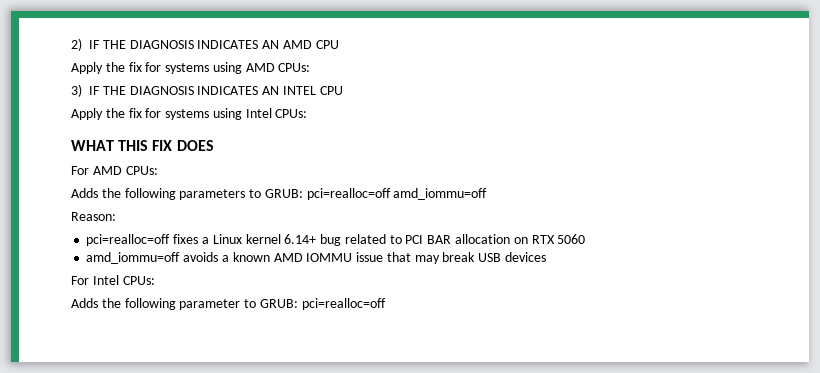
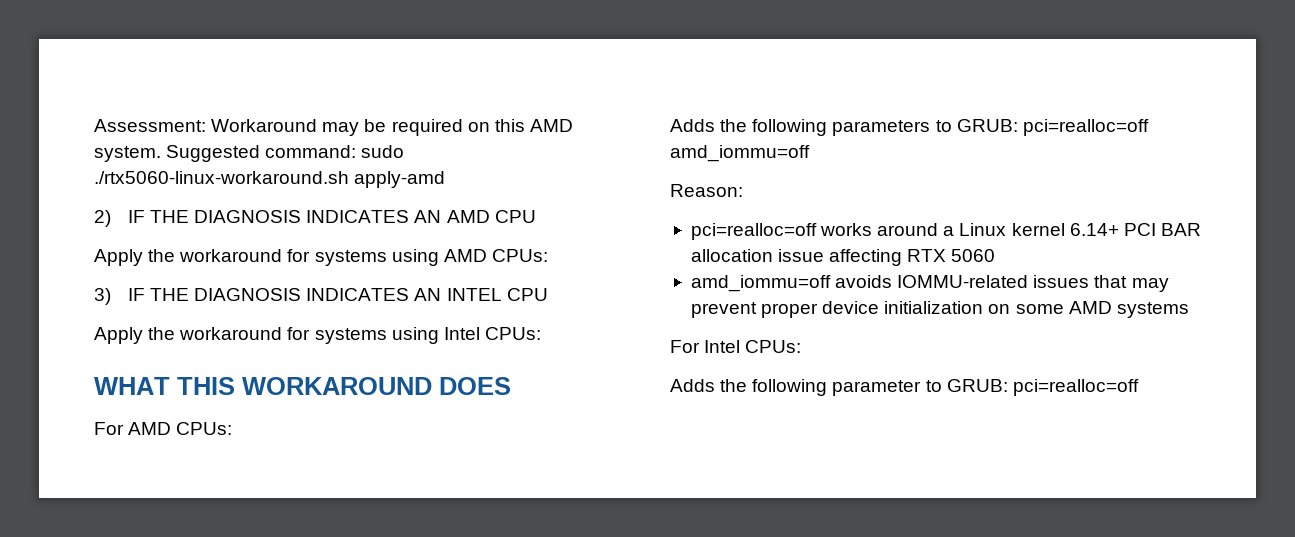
(71, 44) none -> [94,119,573,136] [94,145,405,162] [94,171,446,188] Assessment: Workaround may be required on this AMD system. Suggested command: sudo ./rtx5060-linux-workaround.sh apply-amd //
[128,62,142,72] fix -> [179,249,283,262] workaround
[128,108,142,118] fix -> [179,327,283,340] workaround
[152,140,173,151] FIX -> [242,377,432,395] WORKAROUND
[173,234,199,244] fixes -> [820,223,939,236] works around
[320,234,402,246] bug related to -> (1119, 229) none
[513,237,528,244] on -> [778,249,903,266] issue affecting
[221,252,546,264] a known AMD IOMMU issue that may break USB devices -> [897,275,1169,292] [690,301,1189,318] IOMMU-related issues that may prevent proper device initialization on some AMD systems

